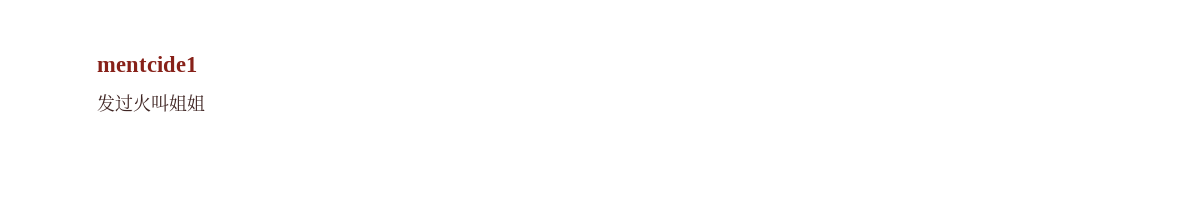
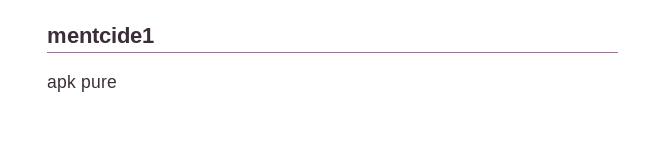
[97,94,205,112] 发过火叫姐姐 -> [47,75,117,92] apk pure

